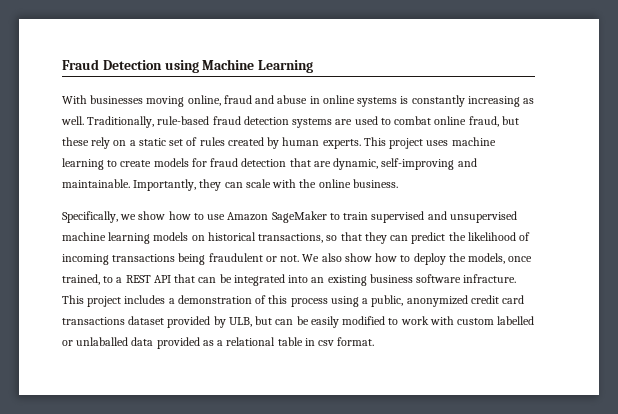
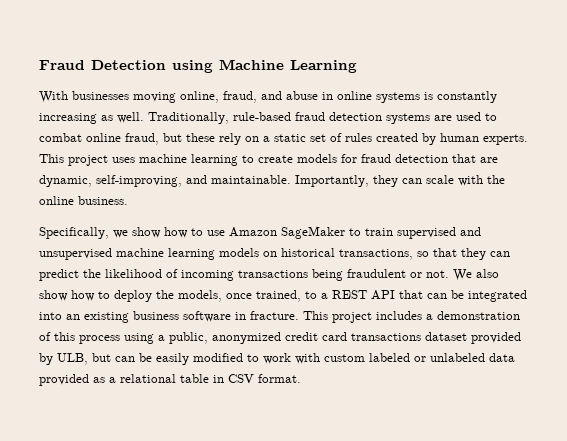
[223,95,252,104] fraud -> [223,91,257,103] fraud,
[381,158,455,170] self-improving -> [96,175,182,187] self-improving,
[463,274,517,283] infracture. -> [235,311,299,320] in fracture.
[497,316,535,325] [62,337,129,346] labelled or unlaballed -> [369,353,485,362] labeled or unlabeled
[318,340,335,346] csv -> [228,374,254,383] CSV

